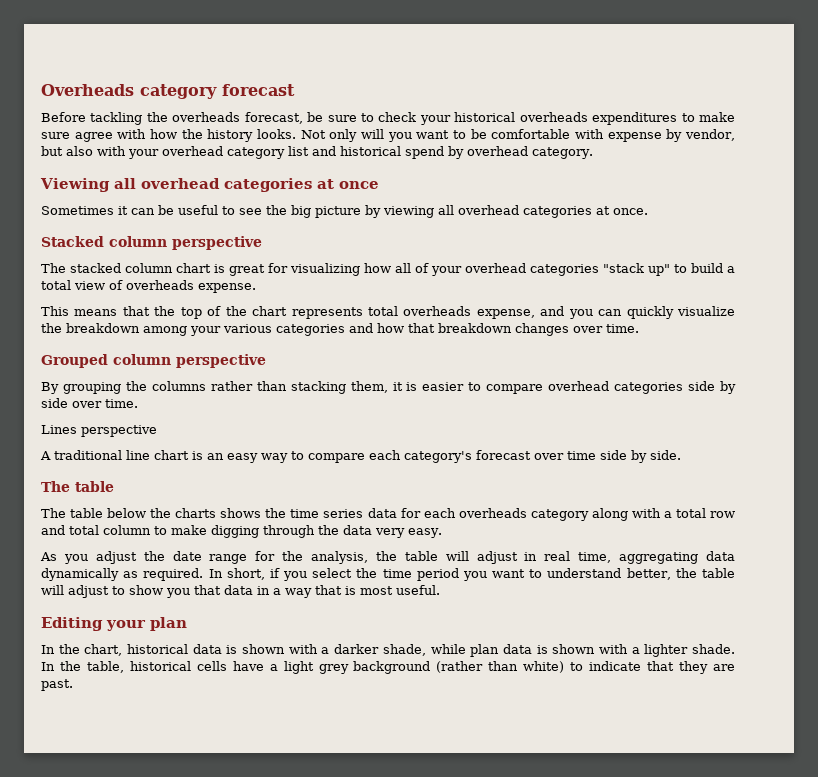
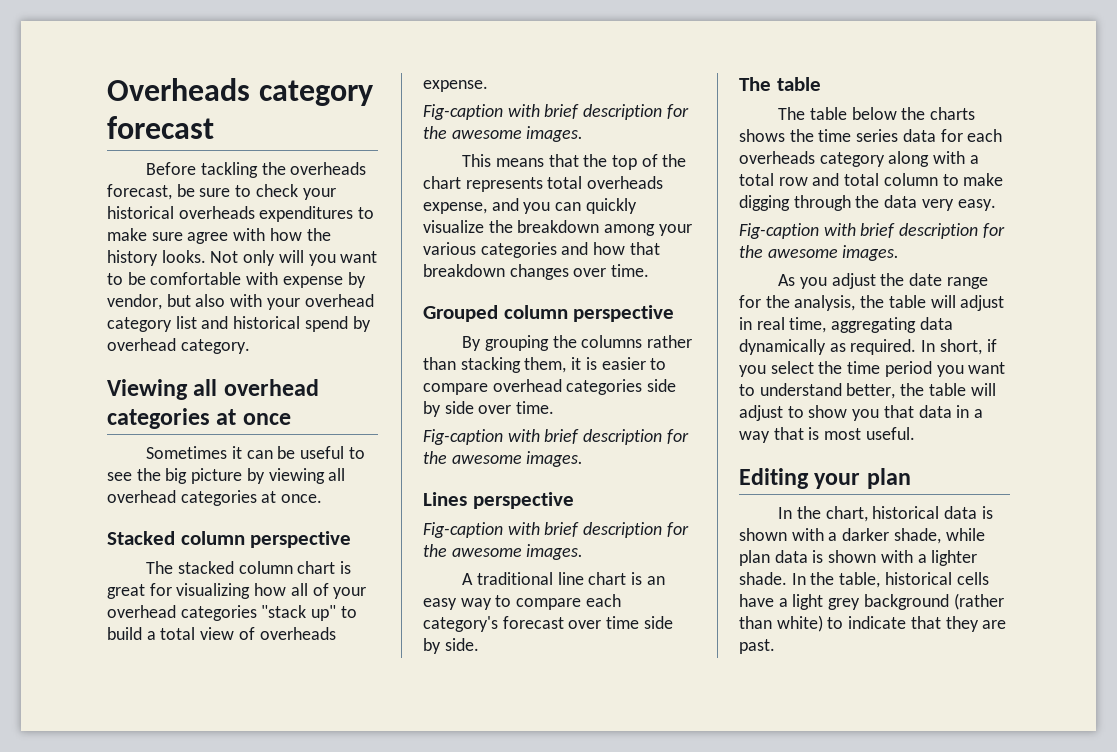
(256, 288) none -> [423,104,689,120] [423,126,584,142] // Fig-caption with brief description for the awesome images.
[41,425,157,437] Lines perspective -> [423,429,689,445] [423,451,584,467] [423,492,574,509] [423,522,689,538] [423,544,584,560] Fig-caption with brief description for the awesome images. // Lines perspective // Fig-caption with brief description for the awesome images.
(442, 533) none -> [739,223,1005,239] [739,245,900,261] // Fig-caption with brief description for the awesome images.

